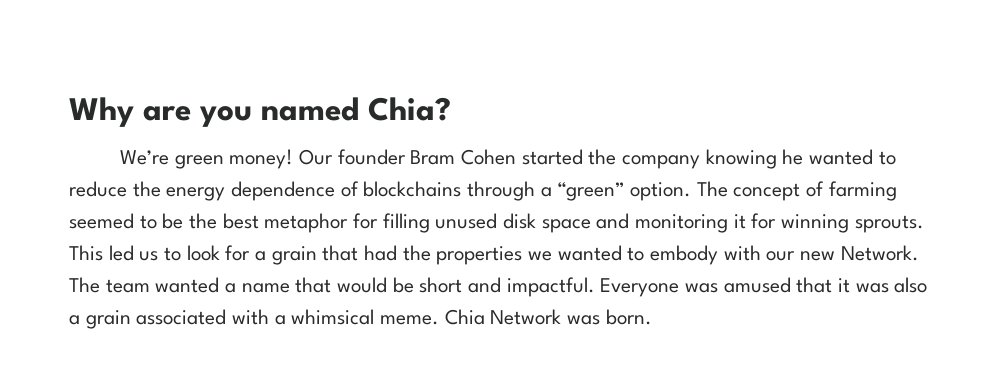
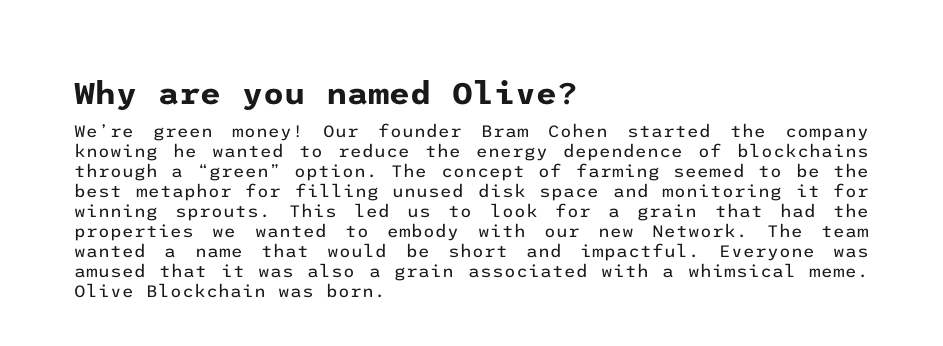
[368,97,451,121] Chia? -> [452,80,578,105] Olive?
[444,309,562,325] Chia Network -> [74,283,266,298] Olive Blockchain

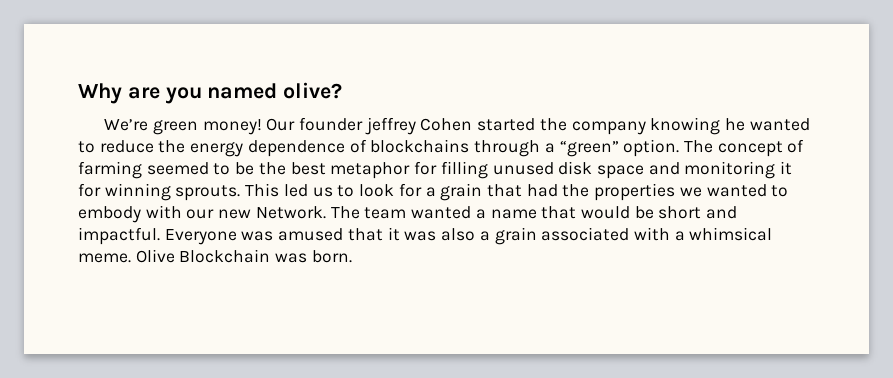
[452,80,578,105] Olive? -> [283,82,343,99] olive?
[481,125,529,138] Bram -> [364,117,416,135] jeffrey

